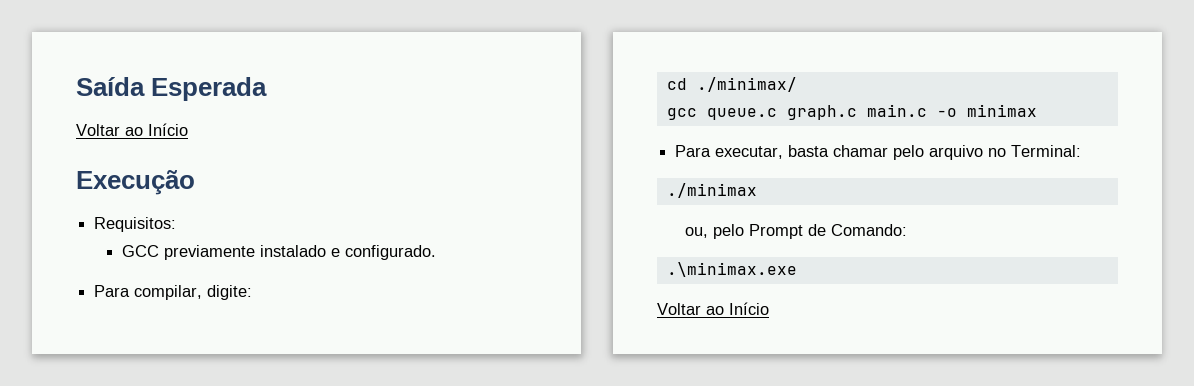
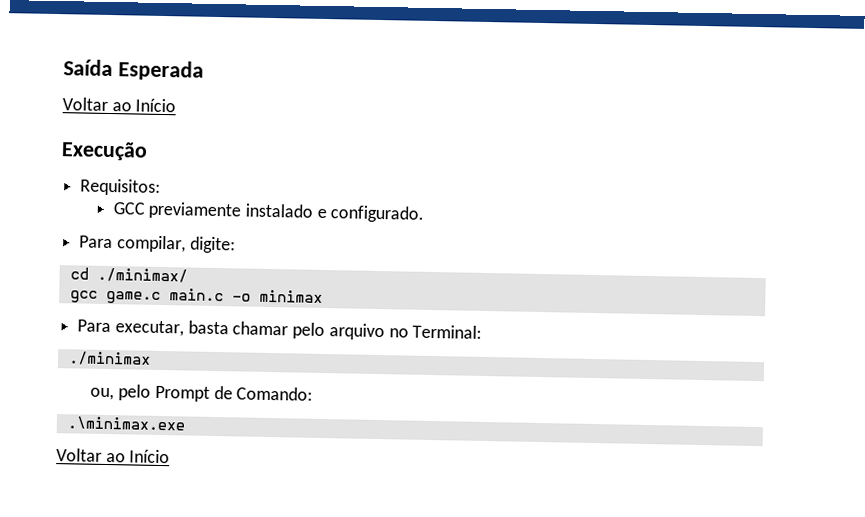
[706,105,857,120] queue.c graph.c -> [105,290,161,304] game.c

